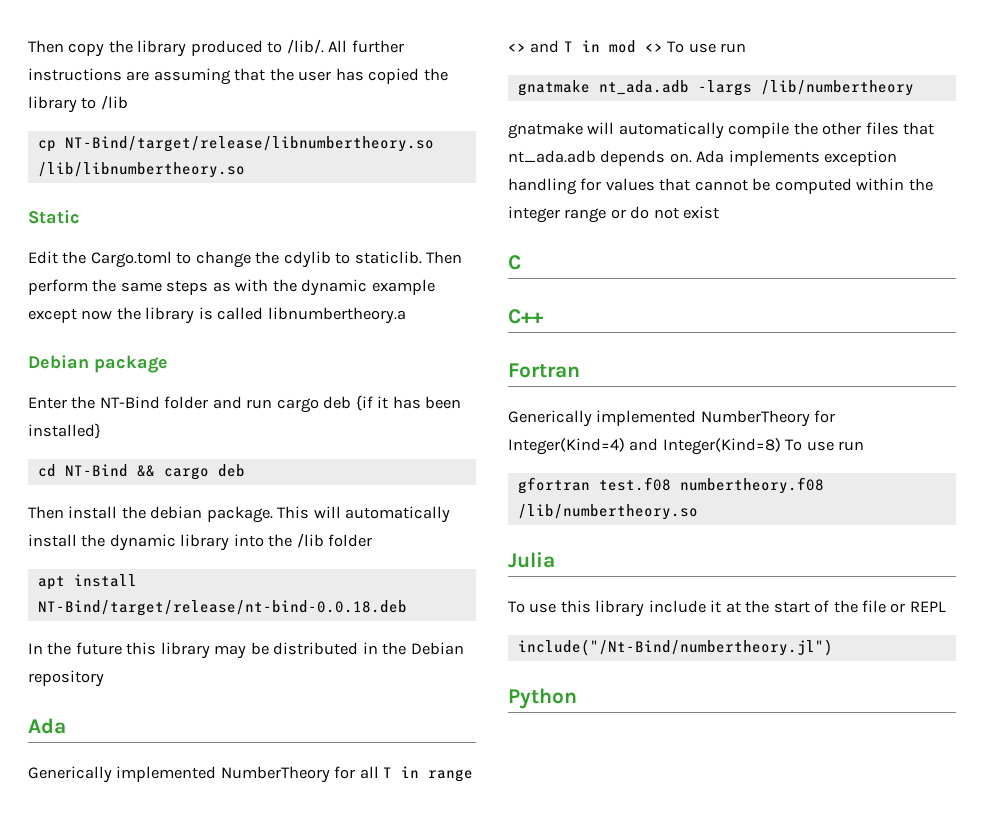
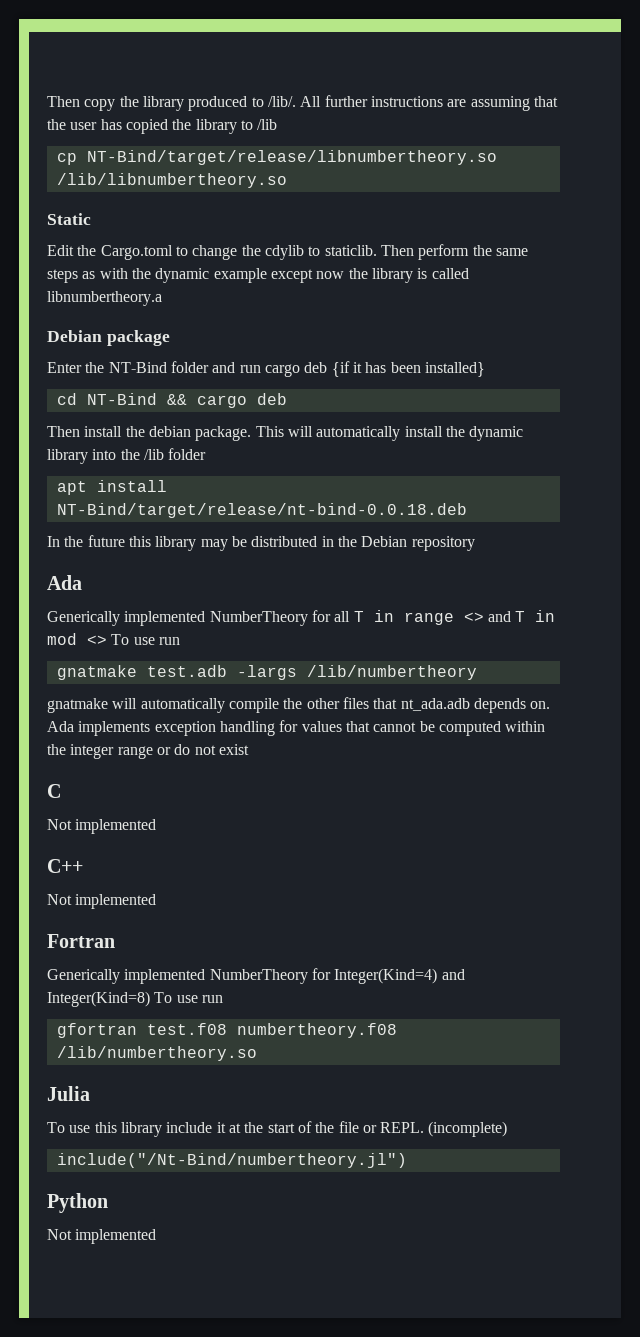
[598,80,689,95] nt_ada.adb -> [146,665,227,677] test.adb
(521, 262) none -> [47,819,157,834] // Not implemented
(543, 316) none -> [47,894,157,909] // Not implemented
[909,601,946,612] REPL -> [380,1121,508,1137] REPL. (incomplete)
(577, 698) none -> [47,1229,157,1244] // Not implemented

